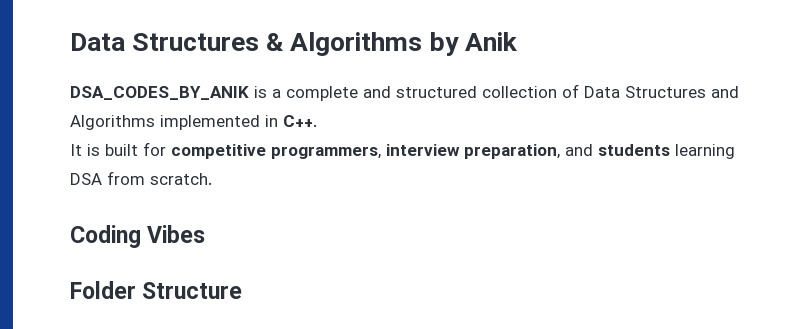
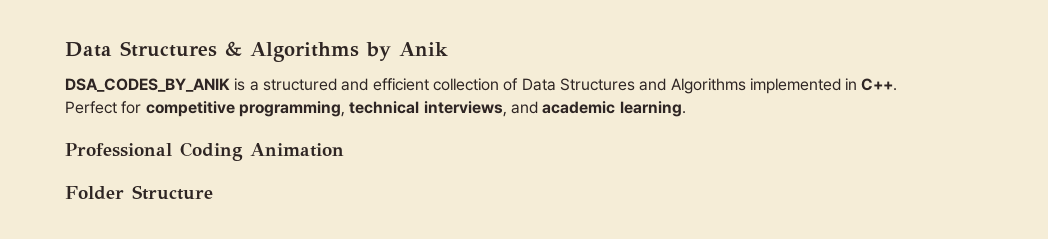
[286,86,477,101] complete and structured -> [262,78,429,91] structured and efficient
[70,142,735,159] [70,171,212,185] [70,225,206,248] It is built for competitive programmers, interview preparation, and students learning DSA from scratch. // Coding Vibes -> [65,101,686,117] [65,142,344,161] Perfect for competitive programming, technical interviews, and academic learning. // Professional Coding Animation

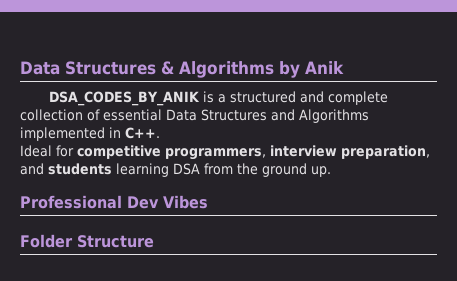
[372,78,429,91] efficient -> [328,91,389,105] complete
(519, 84) none -> [103,109,162,121] essential
[65,101,117,114] Perfect -> [20,145,52,157] Ideal
[238,101,686,117] programming, technical interviews, and academic learning. -> [165,145,430,160] [20,163,331,177] programmers, interview preparation, and students learning DSA from the ground up.
[180,142,344,161] Coding Animation -> [127,195,208,209] Dev Vibes

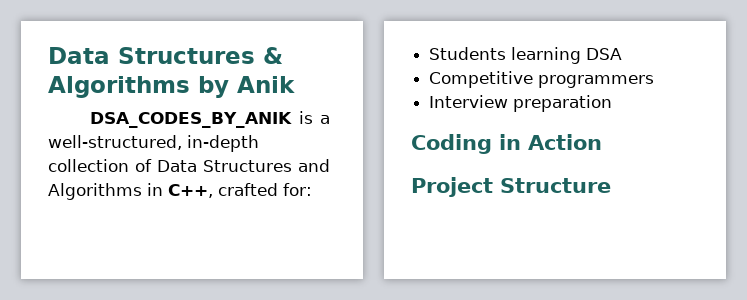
[230,91,389,105] structured and complete -> [48,135,259,152] well-structured, in-depth
[103,109,162,121] essential -> (152, 165) none
[20,127,160,141] [20,145,430,160] [20,163,331,177] [20,195,208,209] [20,234,73,248] implemented in C++. // Ideal for competitive programmers, interview preparation, and students learning DSA from the ground up. // Professional Dev Vibes // Folder -> [147,183,312,198] [429,47,623,64] [429,71,655,88] [429,95,613,112] [411,134,602,154] [411,177,493,197] in C++, crafted for: // Students learning DSA // Competitive programmers // Interview preparation // Coding in Action // Project

